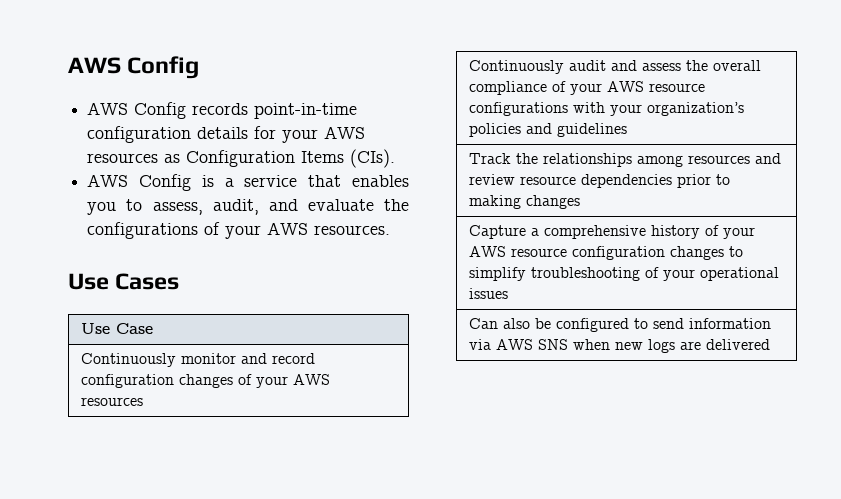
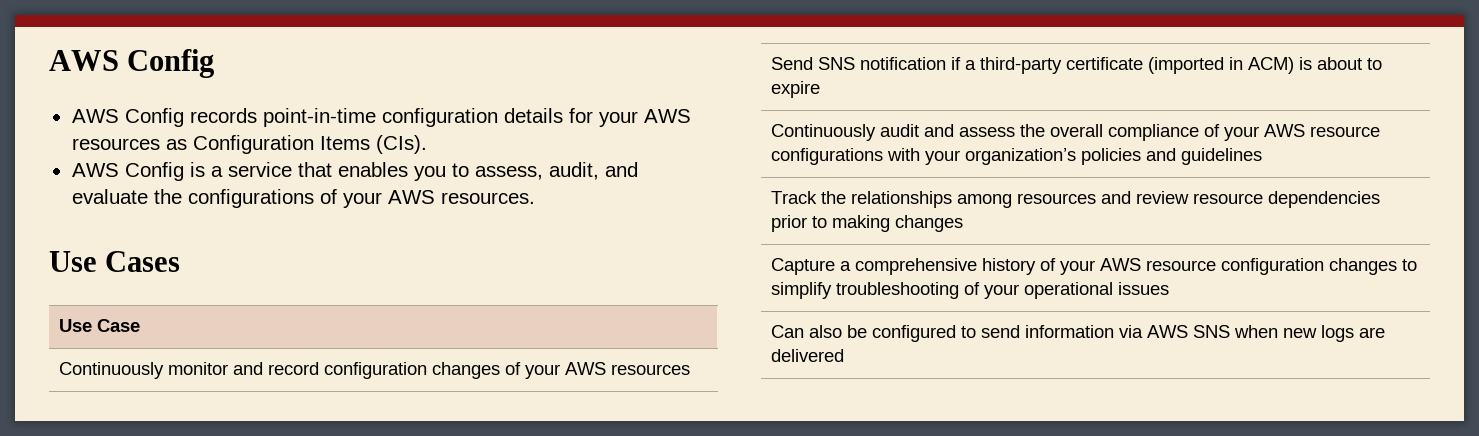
(143, 401) none -> [771,57,1383,74] [771,81,821,98] // Send SNS notification if a third-party certificate (imported in ACM) is about to expire

